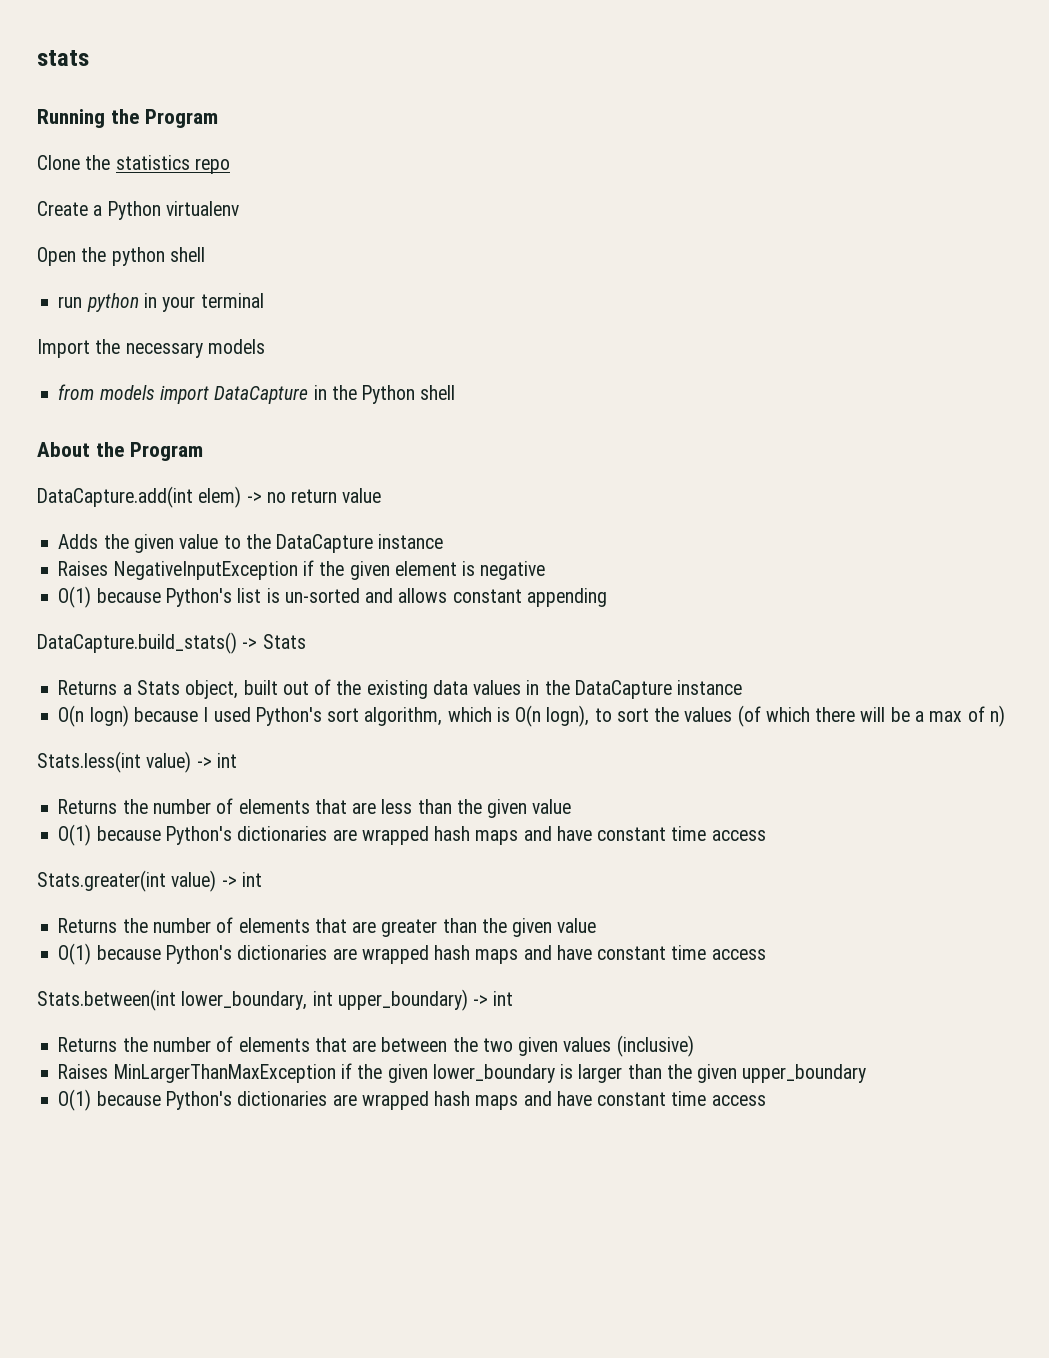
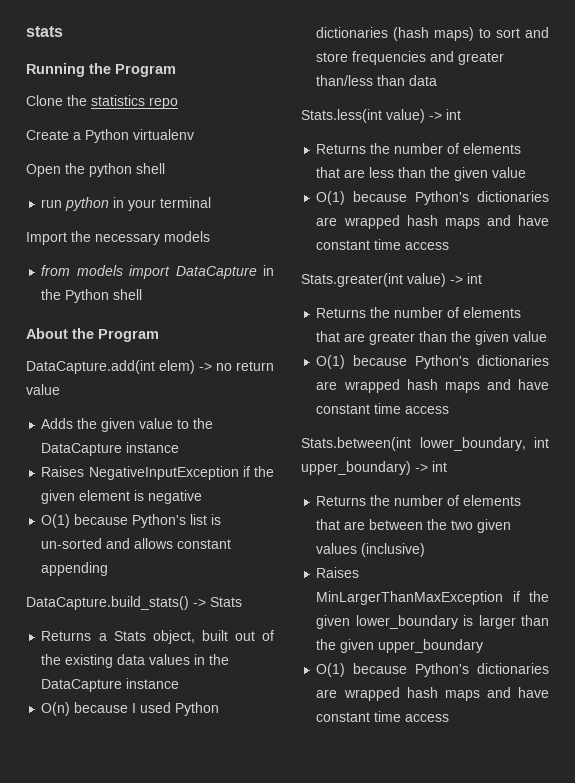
[58,705,129,727] O(n logn) -> [41,702,71,716] O(n)
[255,705,1005,727] Python's sort algorithm, which is O(n logn), to sort the values (of which there will be a max of n) -> [175,702,220,716] [316,27,549,41] [316,51,505,65] [316,75,438,86] Python dictionaries (hash maps) to sort and store frequencies and greater than/less than data

